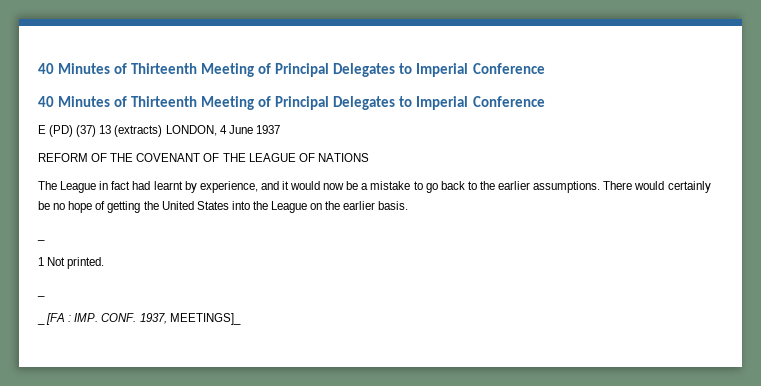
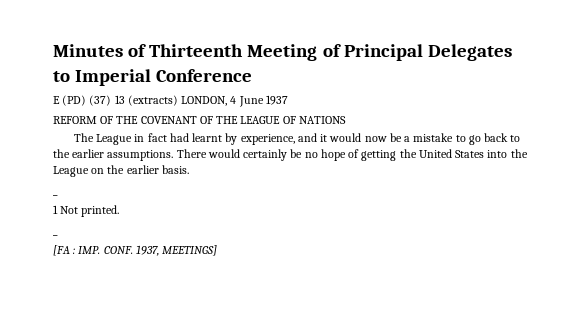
[38,63,545,77] [38,96,54,107] 40 Minutes of Thirteenth Meeting of Principal Delegates to Imperial Conference // 40 -> (53, 50) none
[37,322,45,325] _ -> (58, 235) none
[169,313,241,325] MEETINGS]_ -> [162,245,218,256] MEETINGS]

